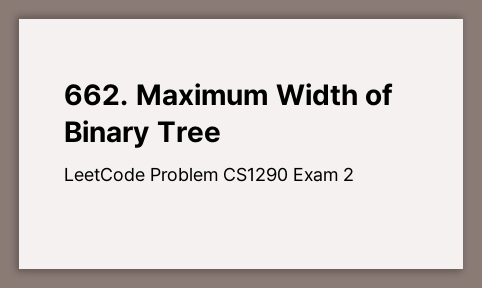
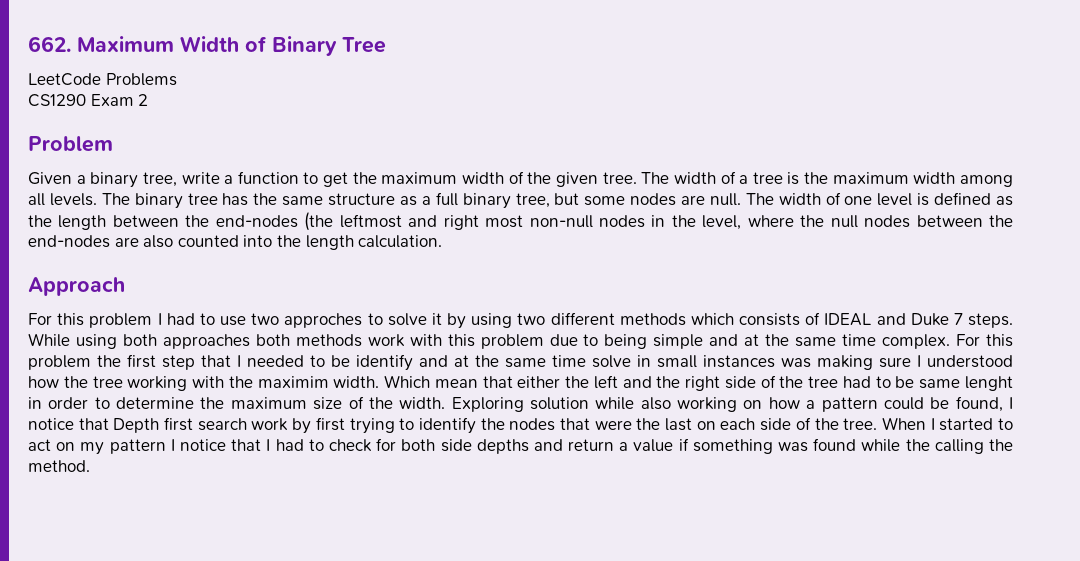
[150,167,218,182] Problem -> [105,73,177,86] Problems //
(354, 174) none -> [28,136,113,152] [28,171,1013,188] [28,192,1013,209] [28,212,1014,231] [28,235,443,250] [28,277,125,296] [28,312,1013,329] [28,333,1014,349] [28,354,1013,371] [28,375,1013,391] [28,396,1014,412] [28,417,1014,434] [28,438,1014,455] [28,460,90,472] // Problem // Given a binary tree, write a function to get the maximum width of the given tree. The width of a tree is the maximum width among all levels. The binary tree has the same structure as a full binary tree, but some nodes are null. The width of one level is defined as the length between the end-nodes (the leftmost and right most non-null nodes in the level, where the null nodes between the end-nodes are also counted into the length calculation. // Approach // For this problem I had to use two approches to solve it by using two different methods which consists of IDEAL and Duke 7 steps. While using both approaches both methods work with this problem due to being simple and at the same time complex. For this problem the first step that I needed to be identify and at the same time solve in small instances was making sure I understood how the tree working with the maximim width. Which mean that either the left and the right side of the tree had to be same lenght in order to determine the maximum size of the width. Exploring solution while also working on how a pattern could be found, I notice that Depth first search work by first trying to identify the nodes that were the last on each side of the tree. When I started to act on my pattern I notice that I had to check for both side depths and return a value if something was found while the calling the method.

